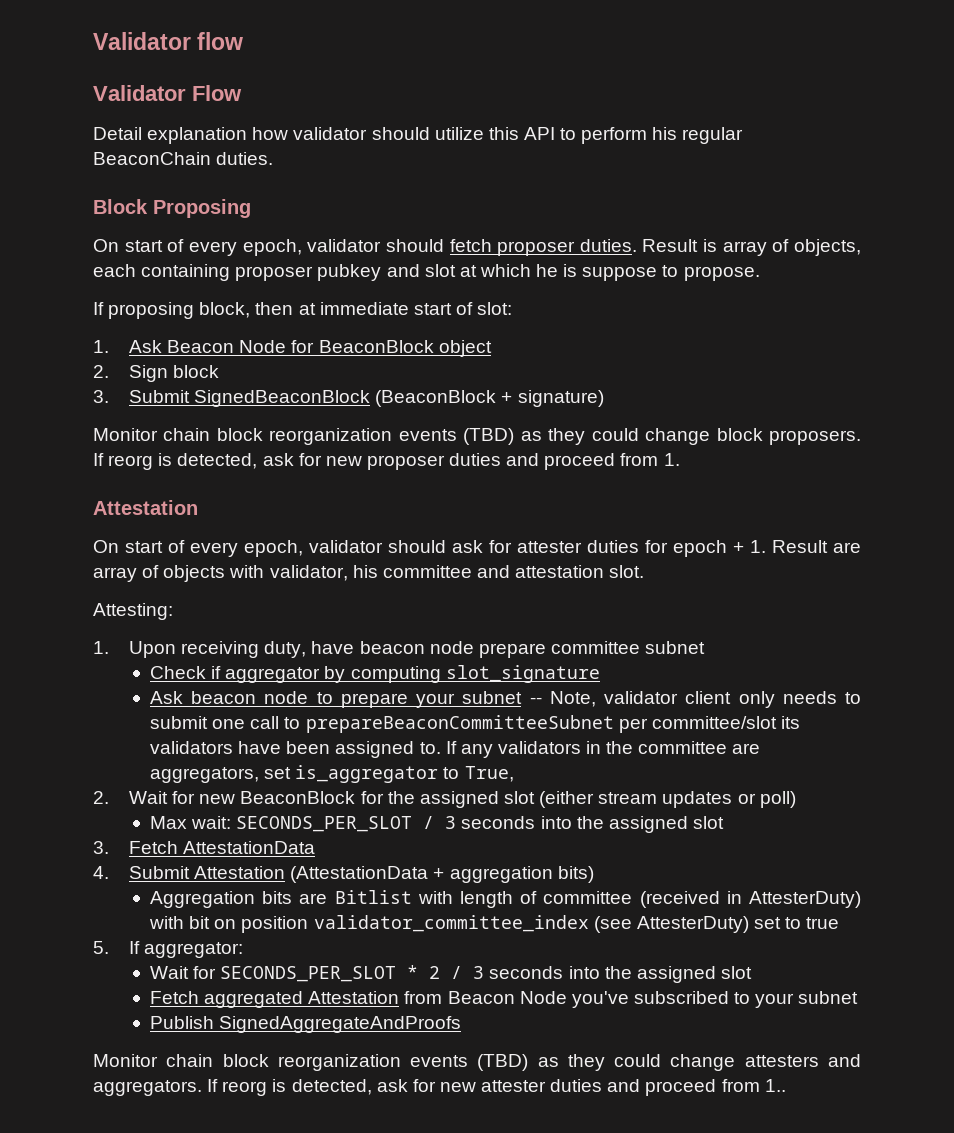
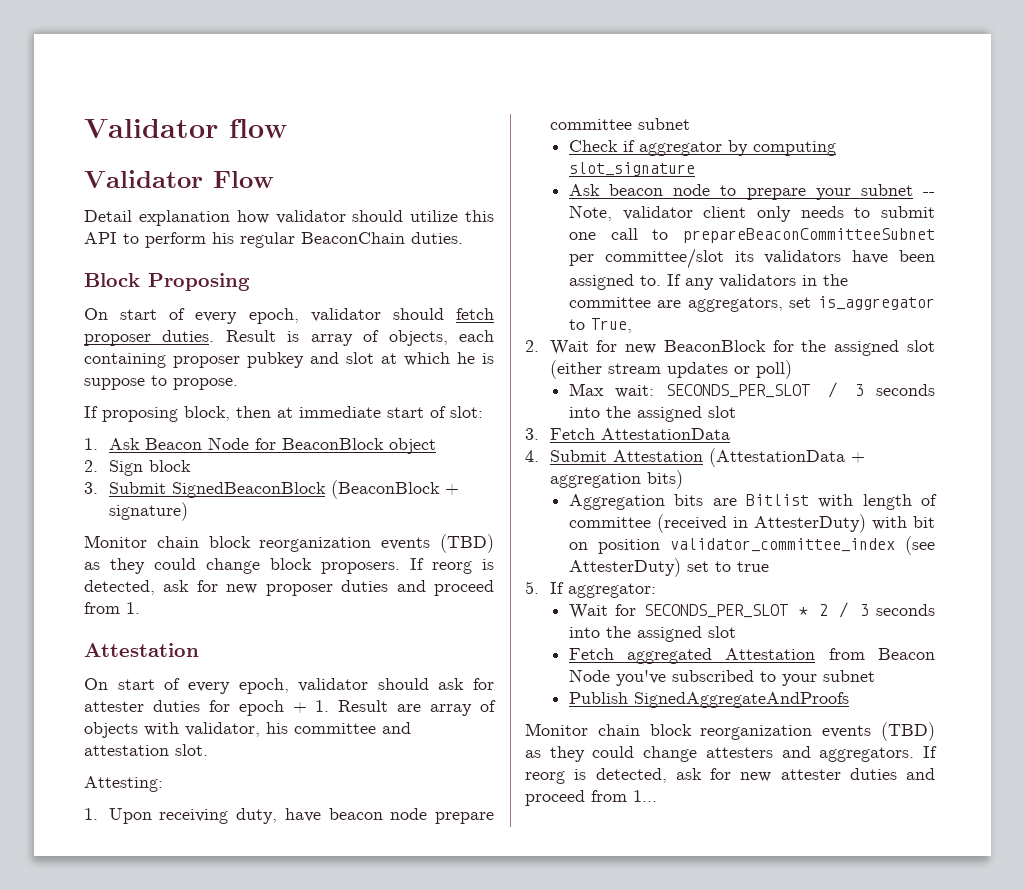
[764,1079,786,1092] 1.. -> [633,790,657,802] 1...

